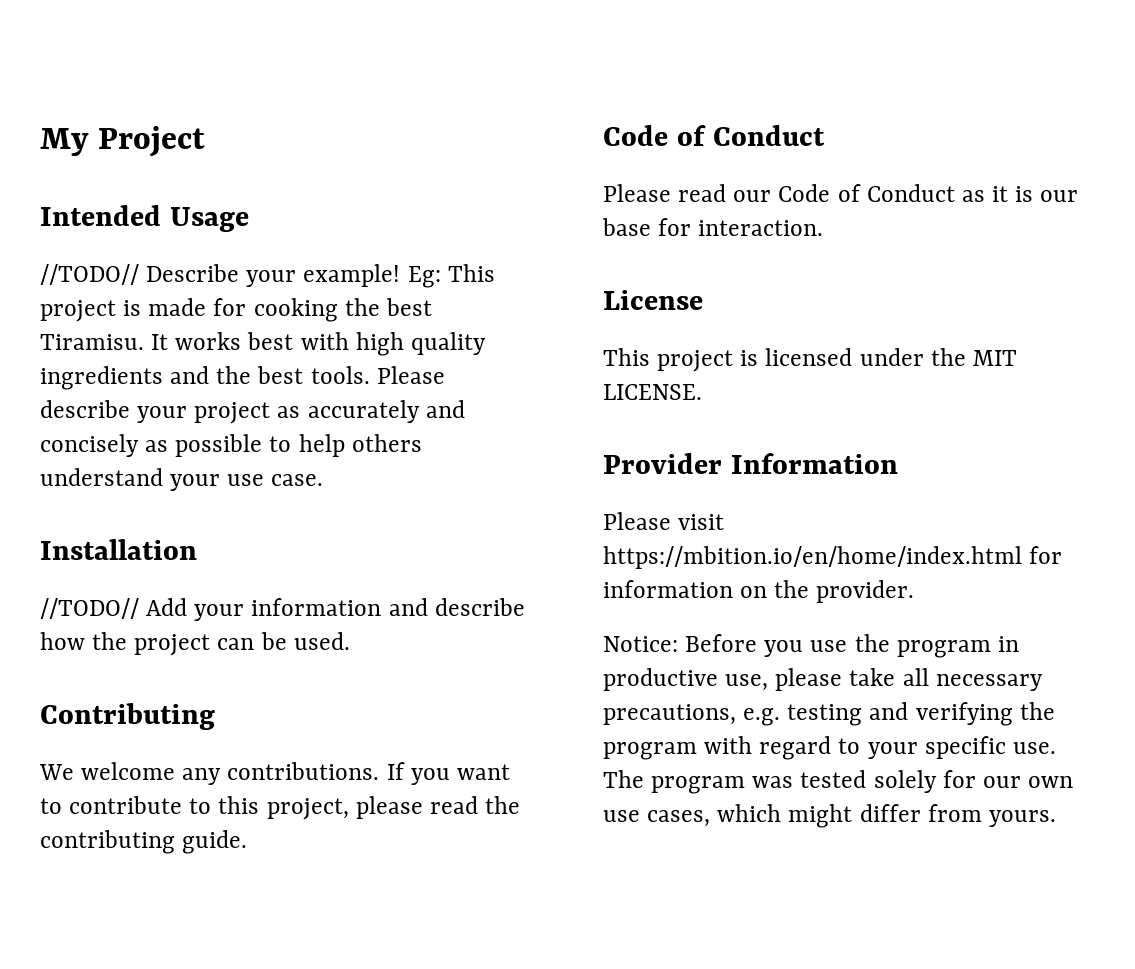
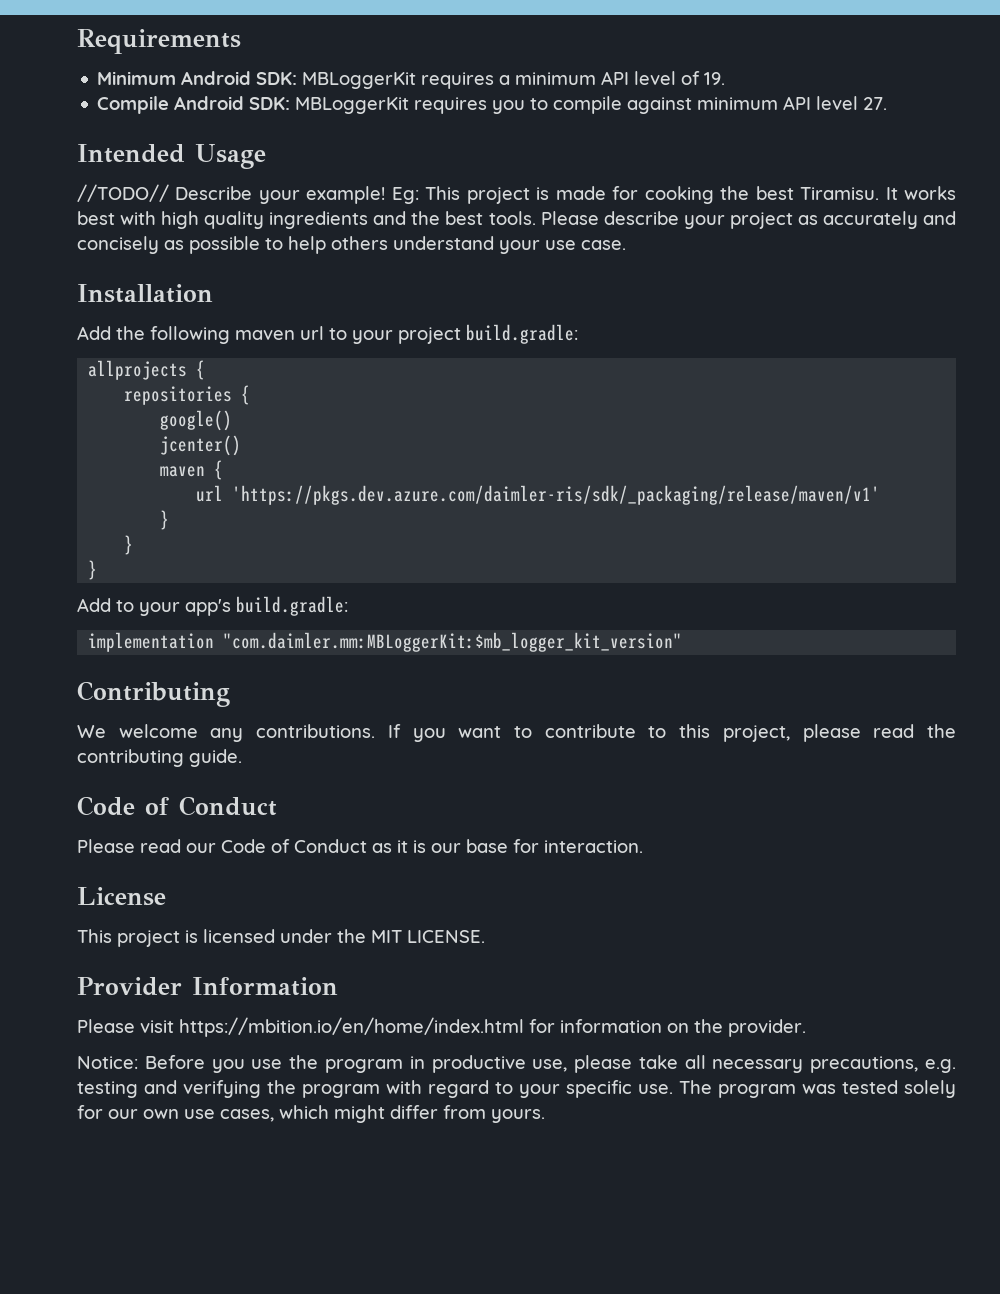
[40,126,205,157] My Project -> [77,29,241,54] [97,71,726,89] [97,96,888,114] Requirements // Minimum Android SDK: MBLoggerKit requires a minimum API level of 19. // Compile Android SDK: MBLoggerKit requires you to compile against minimum API level 27.
[40,598,525,621] [40,632,350,656] //TODO// Add your information and describe how the project can be used. -> [77,324,578,344] [88,360,206,380] [124,385,251,405] [160,410,233,431] [160,435,242,456] [160,460,224,480] [196,485,881,505] [160,510,170,530] [124,535,134,555] [88,560,98,580] [77,596,348,616] [88,632,683,652] Add the following maven url to your project build.gradle: // allprojects { // repositories { // google() // jcenter() // maven { // url 'https://pkgs.dev.azure.com/daimler-ris/sdk/_packaging/release/maven/v1' // } // } // } // Add to your app's build.gradle: // implementation "com.daimler.mm:MBLoggerKit:$mb_logger_kit_version"

